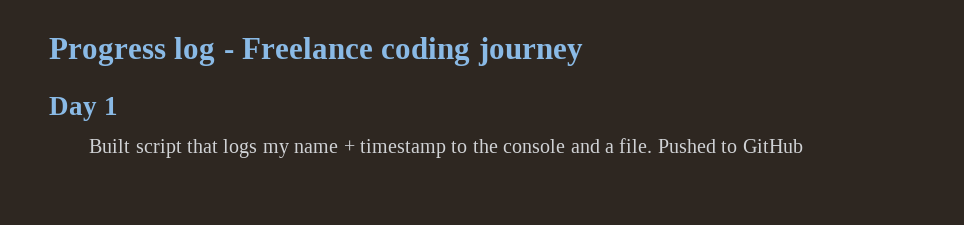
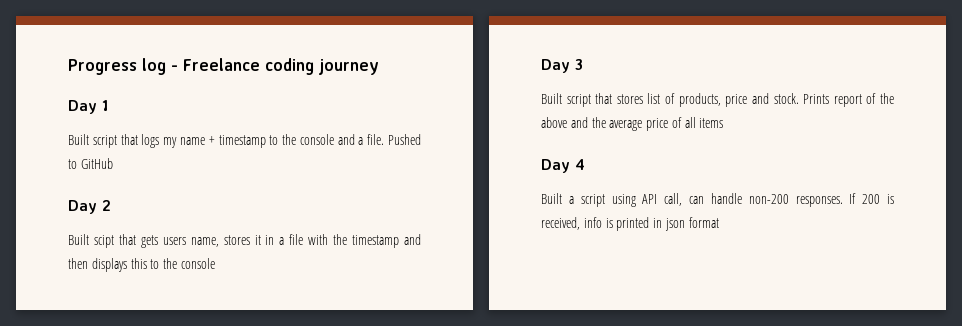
(803, 146) none -> [68,200,111,214] [68,234,421,248] [68,258,215,272] [541,59,583,73] [541,93,895,107] [541,117,724,131] [541,159,585,173] [541,193,894,207] [541,217,719,231] // Day 2 // Built scipt that gets users name, stores it in a file with the timestamp and then displays this to the console // Day 3 // Built script that stores list of products, price and stock. Prints report of the above and the average price of all items // Day 4 // Built a script using API call, can handle non-200 responses. If 200 is received, info is printed in json format

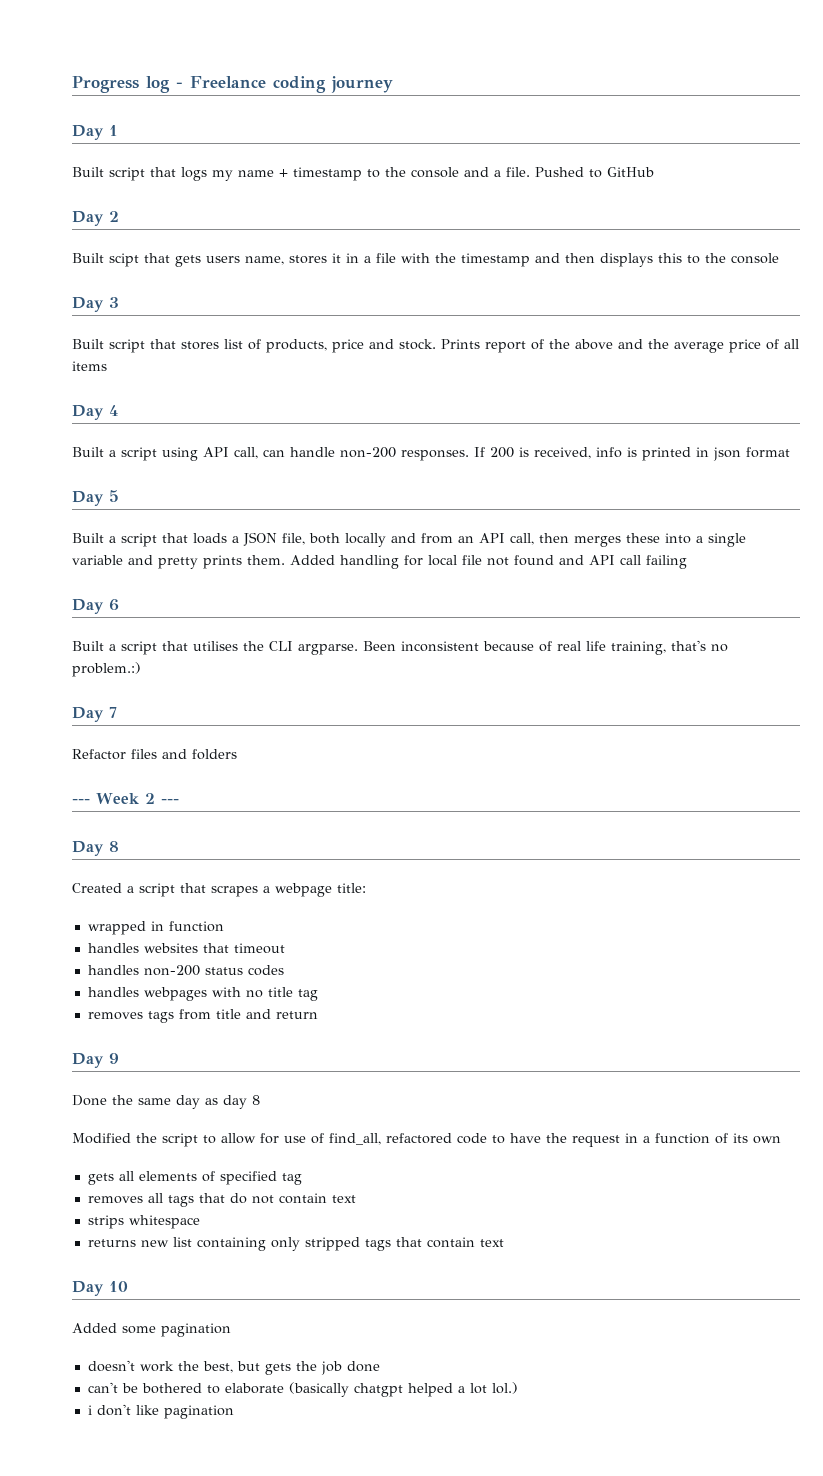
(719, 222) none -> [72,490,119,506] [72,532,746,547] [72,555,687,569] [72,599,119,614] [72,640,728,655] [72,662,141,677] [72,707,117,722] [72,749,237,760] [72,793,179,804] [72,841,119,856] [72,883,366,897] [87,921,224,935] [87,943,285,954] [87,965,284,976] [87,987,318,1001] [87,1009,318,1023] [72,1053,119,1068] [72,1095,260,1109] [72,1133,781,1147] [87,1171,302,1185] [87,1193,356,1207] [87,1215,200,1229] [87,1237,504,1251] [72,1281,128,1296] [72,1323,231,1337] [87,1360,380,1375] [87,1382,518,1397] [87,1404,234,1419] // Day 5 // Built a script that loads a JSON file, both locally and from an API call, then merges these into a single variable and pretty prints them. Added handling for local file not found and API call failing // Day 6 // Built a script that utilises the CLI argparse. Been inconsistent because of real life training, that's no problem.:) // Day 7 // Refactor files and folders // --- Week 2 --- // Day 8 // Created a script that scrapes a webpage title: // wrapped in function // handles websites that timeout // handles non-200 status codes // handles webpages with no title tag // removes tags from title and return // Day 9 // Done the same day as day 8 // Modified the script to allow for use of find_all, refactored code to have the request in a function of its own // gets all elements of specified tag // removes all tags that do not contain text // strips whitespace // returns new list containing only stripped tags that contain text // Day 10 // Added some pagination // doesn't work the best, but gets the job done // can't be bothered to elaborate (basically chatgpt helped a lot lol.) // i don't like pagination

